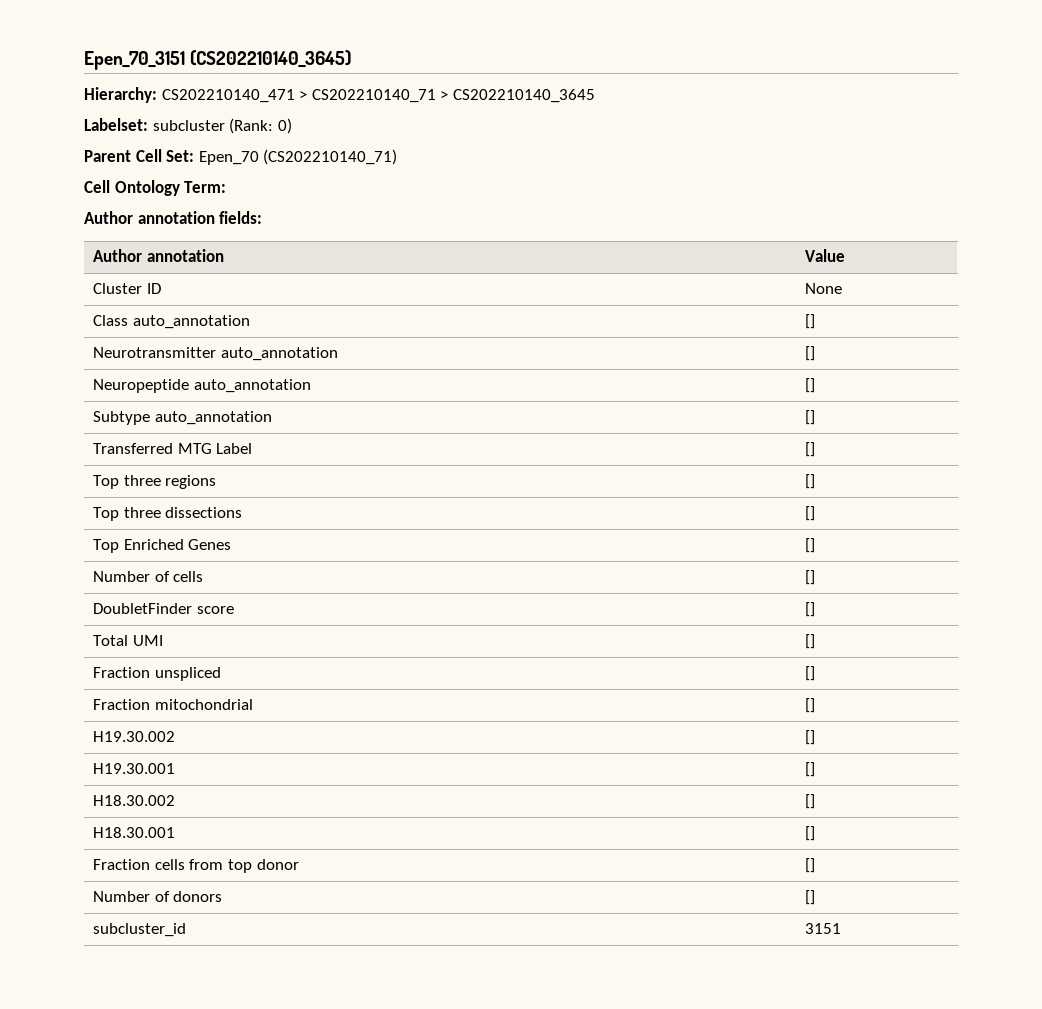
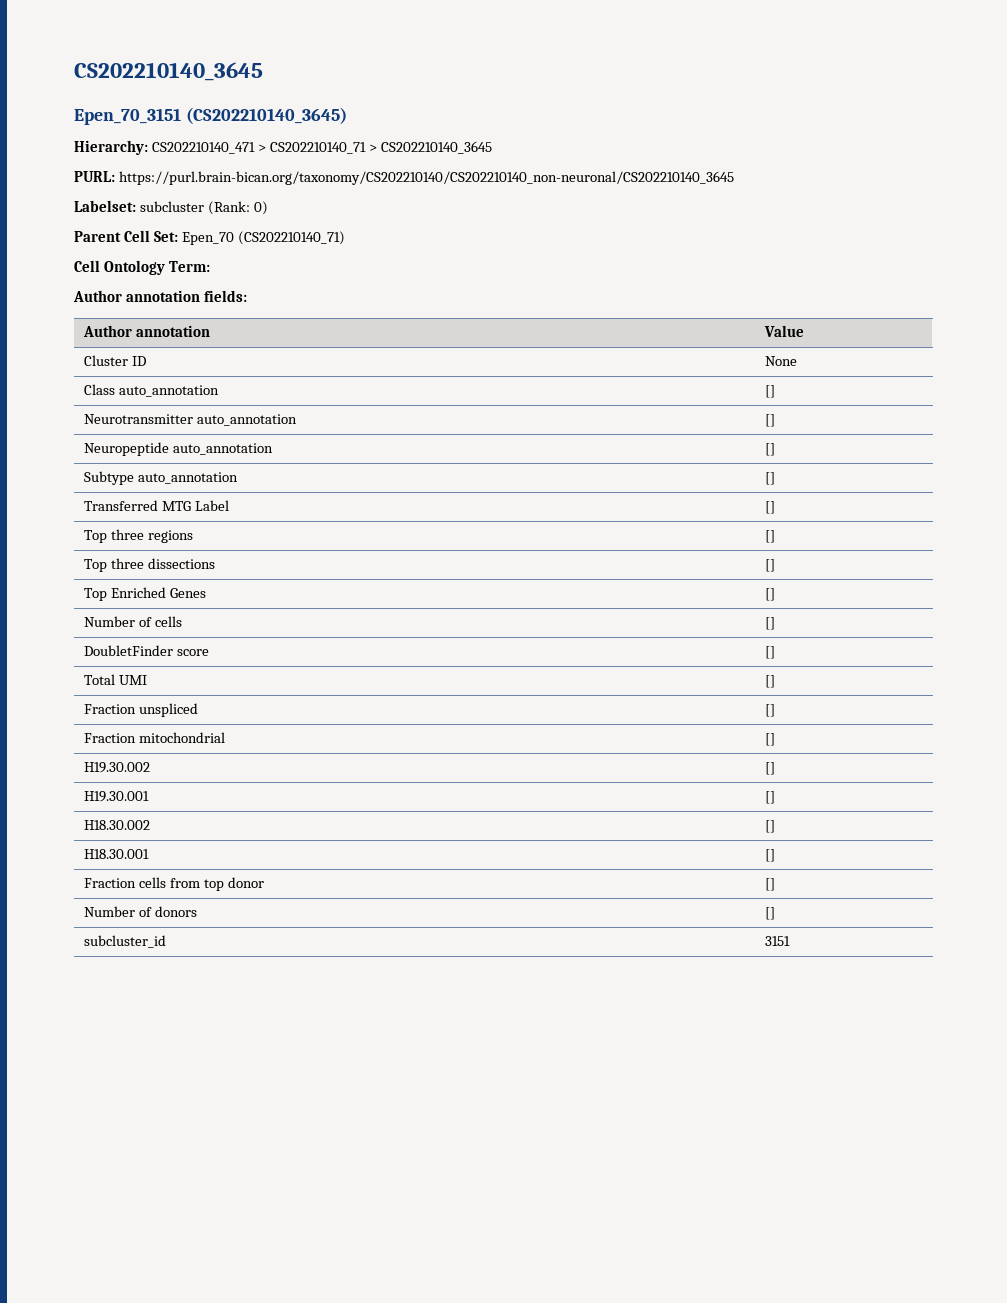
(84, 60) none -> [74,62,263,81] CS202210140_3645 //
(595, 96) none -> [74,171,734,185] // PURL: https://purl.brain-bican.org/taxonomy/CS202210140/CS202210140_non-neuronal/CS202210140_3645

